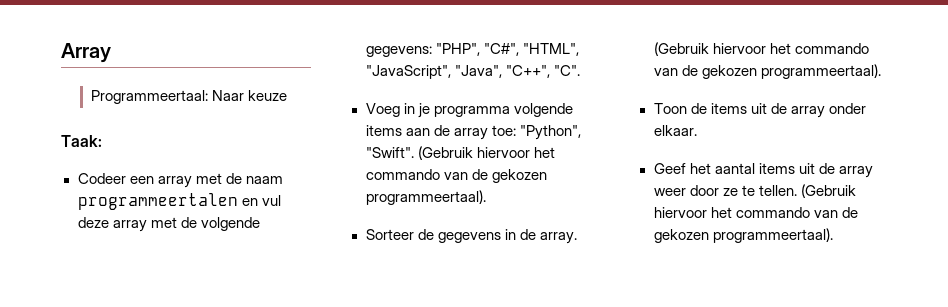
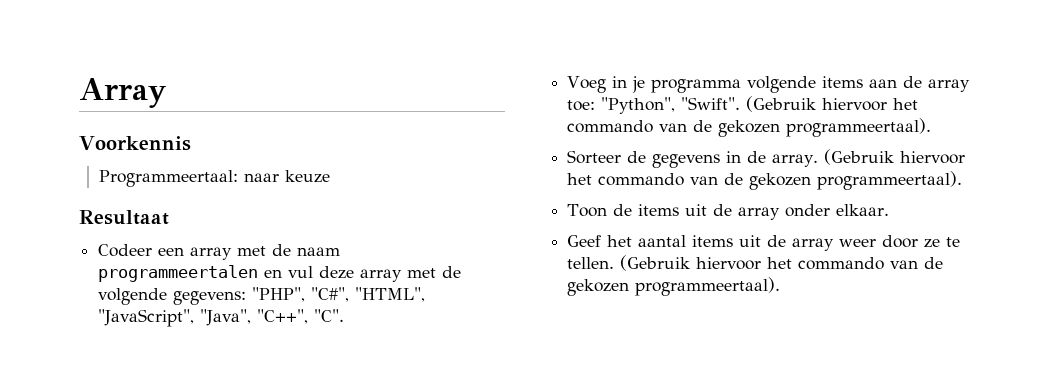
(111, 53) none -> [79,136,191,151] // Voorkennis
[211,90,244,101] Naar -> [243,173,279,182] naar
[61,135,102,147] Taak: -> [79,210,169,225] Resultaat

